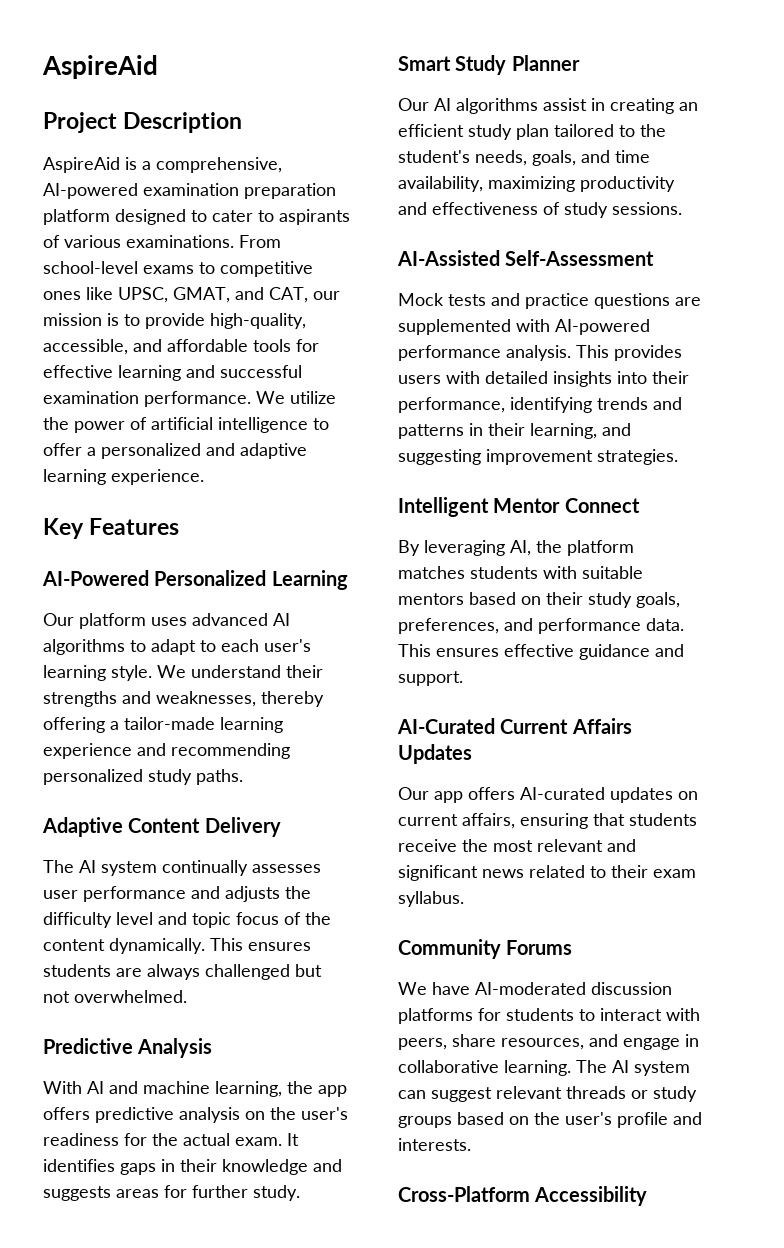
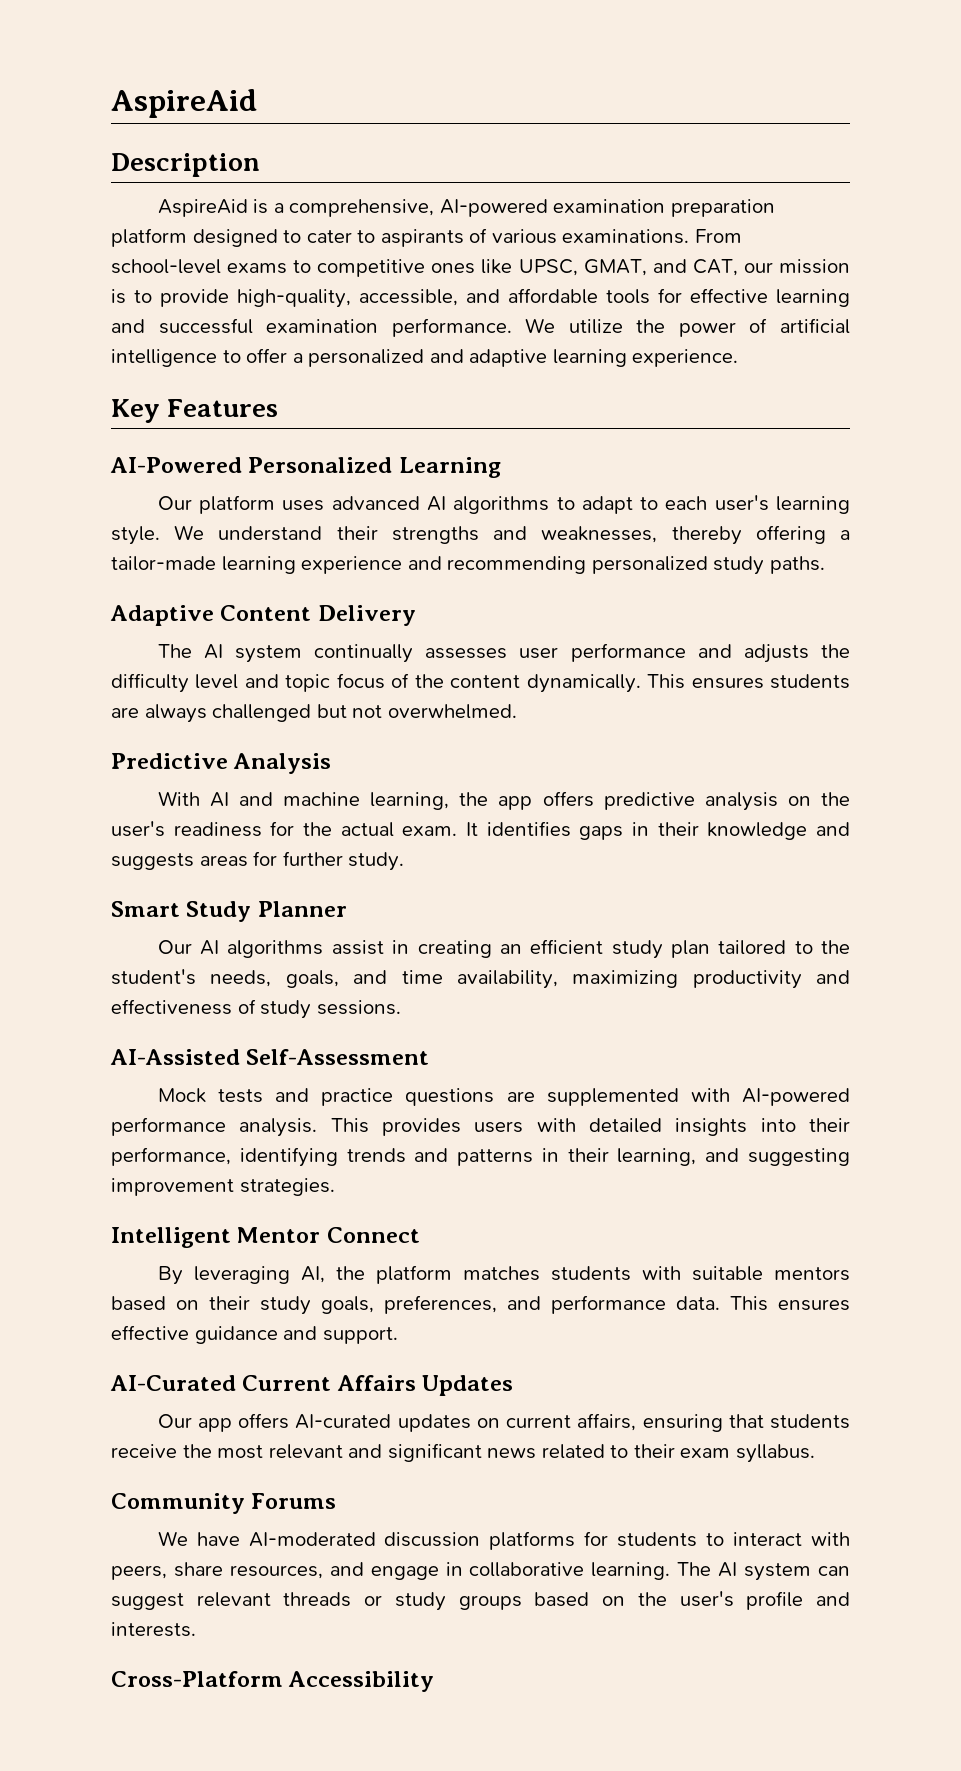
[43,112,117,133] Project -> (258, 103) none

